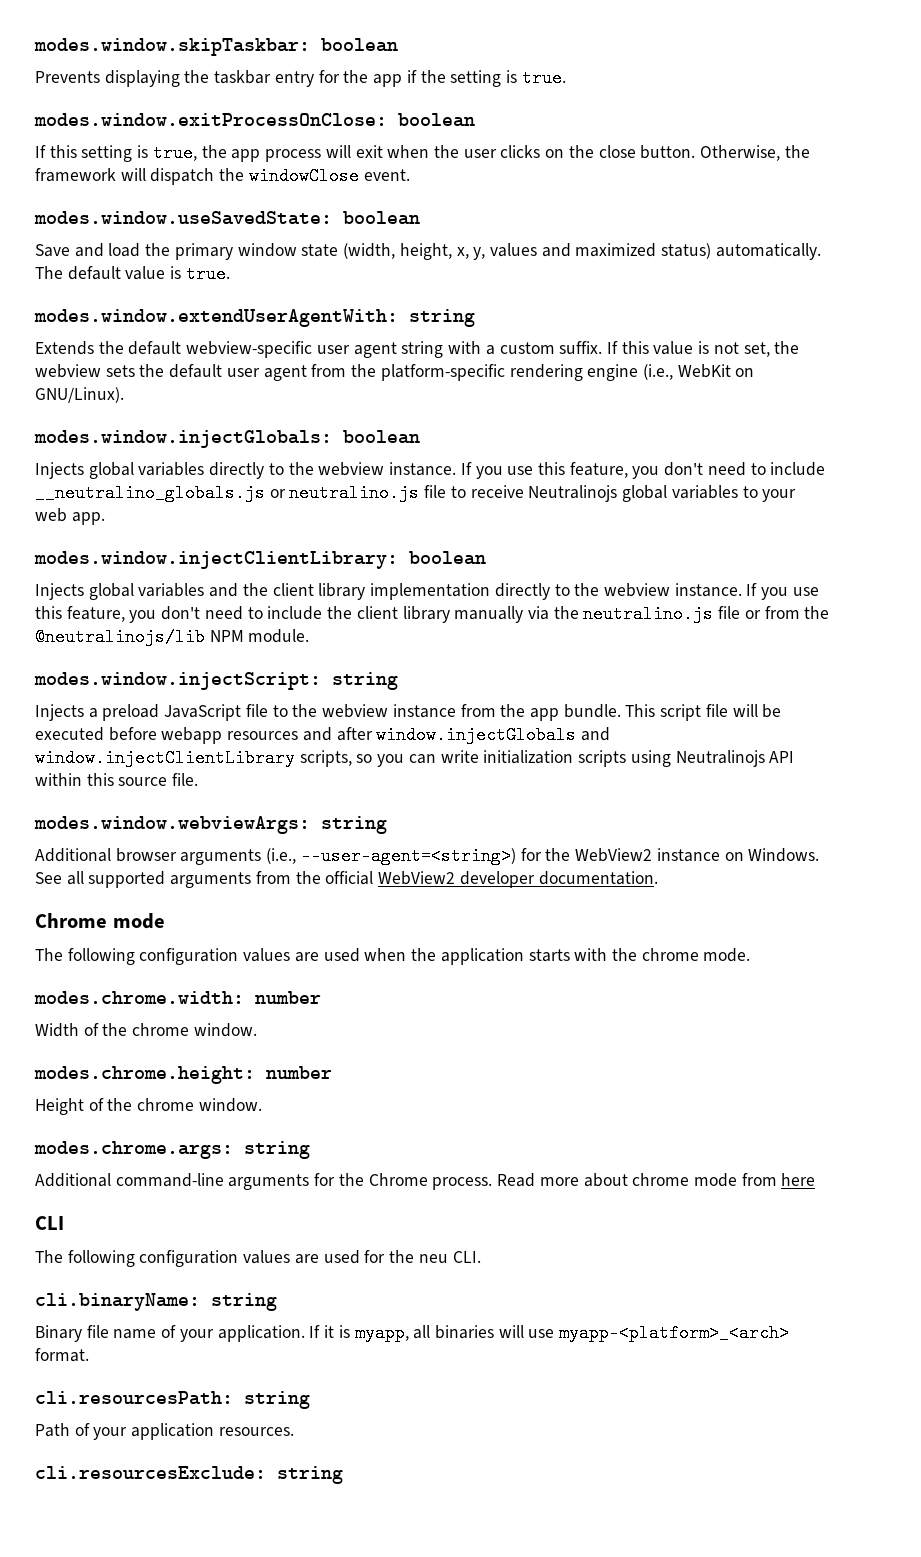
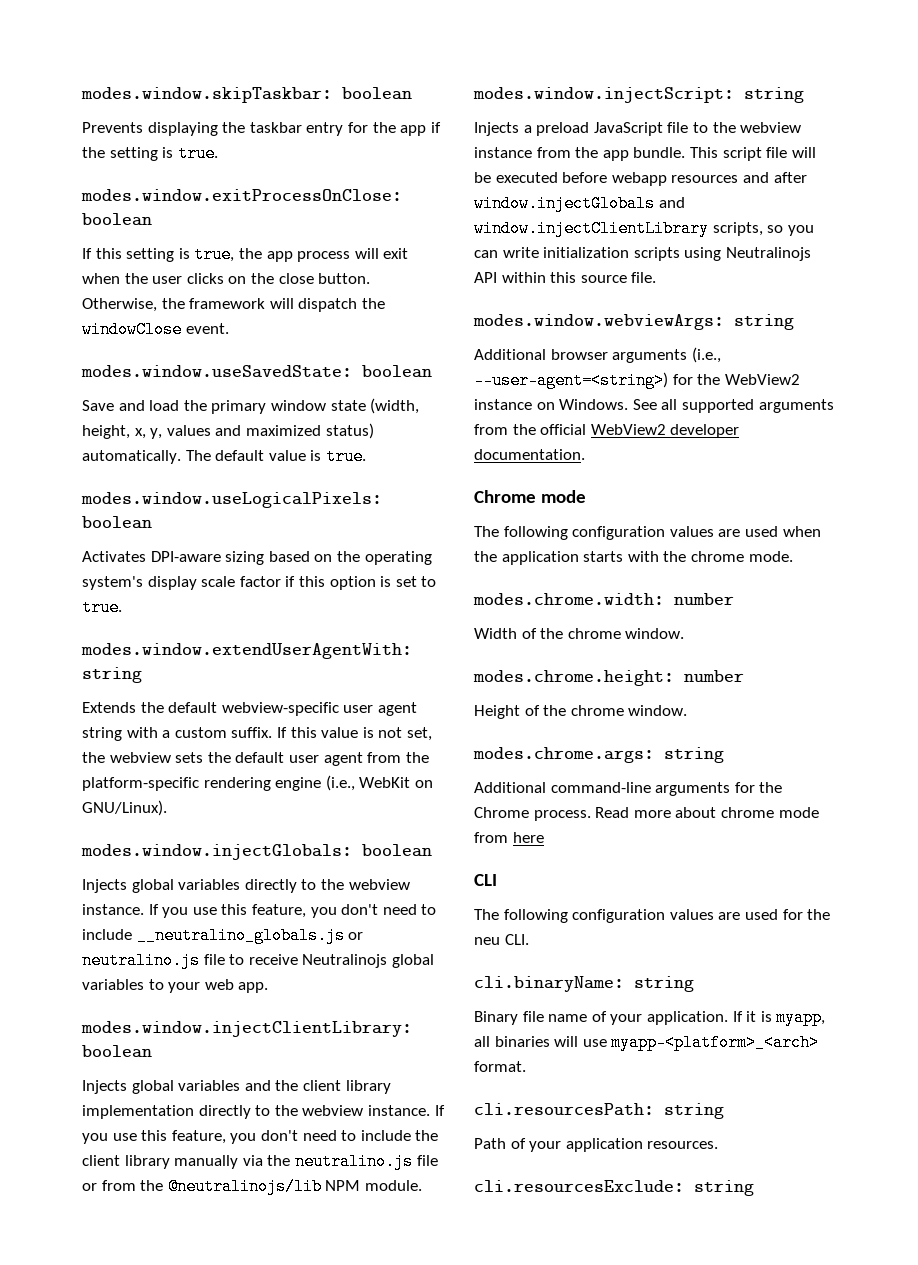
(230, 274) none -> [81,492,382,508] [82,516,152,529] [82,551,432,565] [82,576,437,590] [82,599,122,616] // modes.window.useLogicalPixels: boolean // Activates DPI-aware sizing based on the operating system's display scale factor if this option is set to true.

